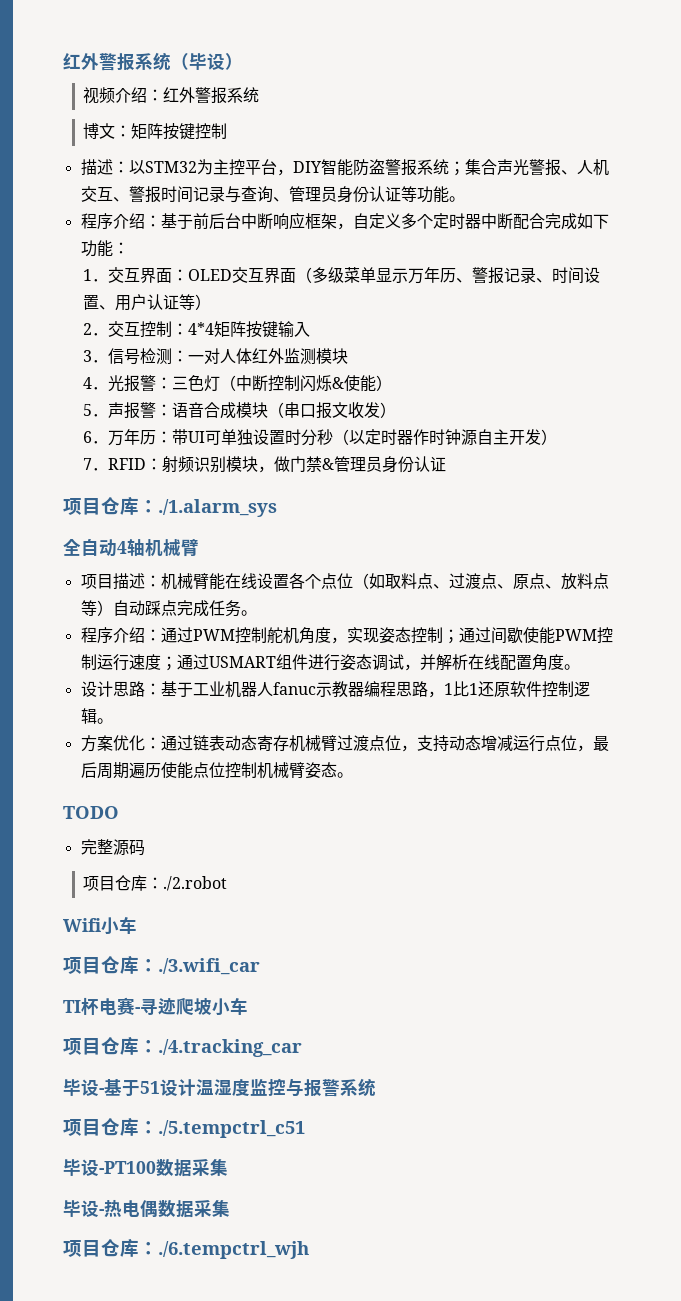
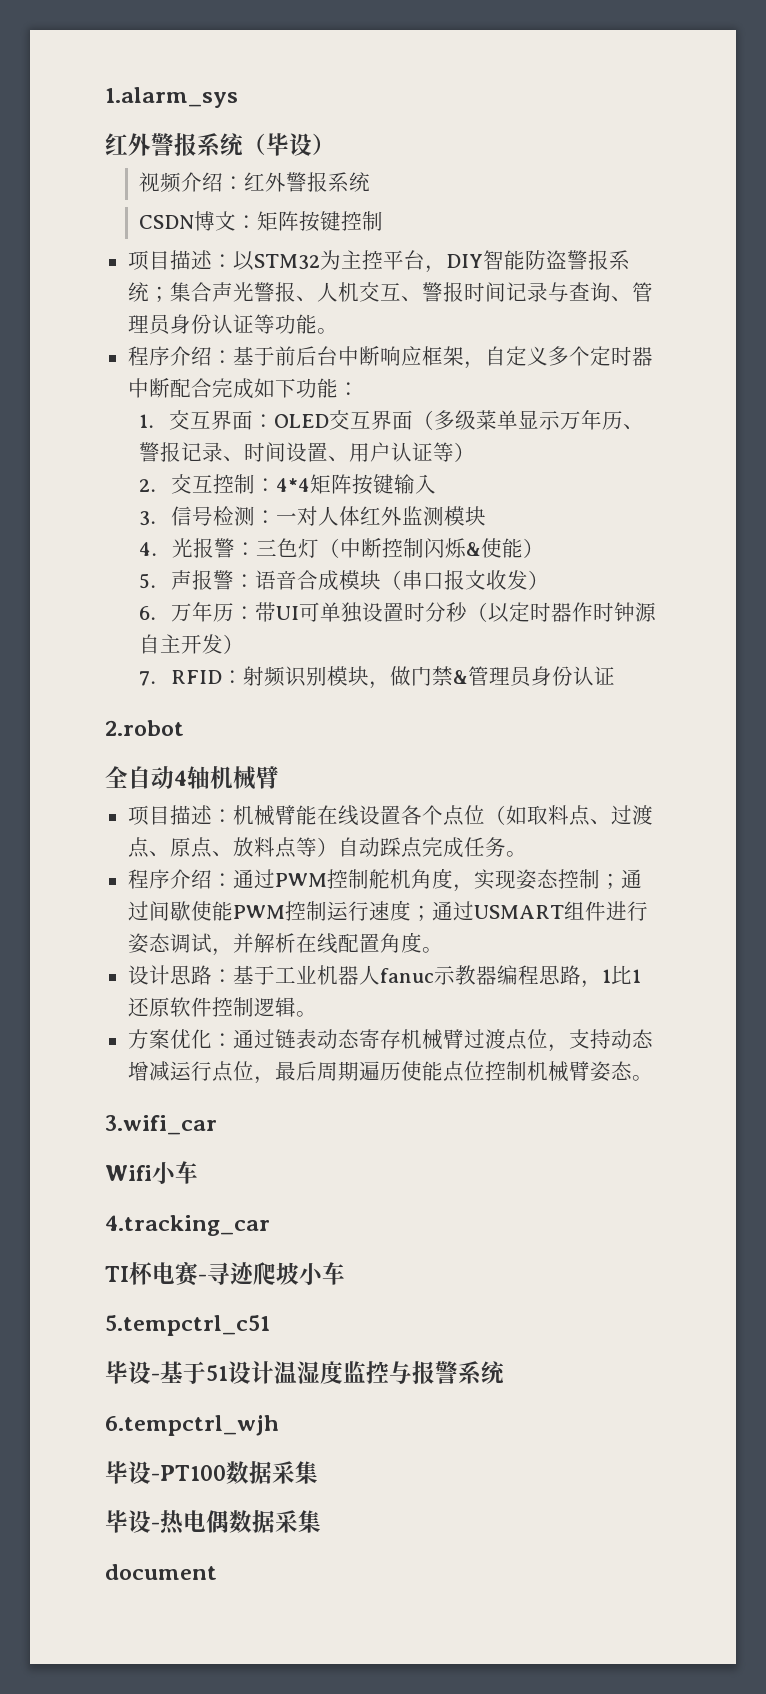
(63, 61) none -> [105,87,238,108] 1.alarm_sys //
(260, 95) none -> [139,215,195,229] CSDN
(228, 131) none -> [127,250,170,271] 项目
[63,497,277,517] 项目仓库：./1.alarm_sys -> [105,720,184,736] 2.robot
[63,806,119,819] [80,839,145,856] [83,875,228,891] TODO // 完整源码 // 项目仓库：./2.robot -> [105,1115,217,1135] 3.wifi_car
[63,956,260,975] 项目仓库：./3.wifi_car -> [105,1215,270,1236] 4.tracking_car
[63,1037,302,1057] 项目仓库：./4.tracking_car -> [105,1315,270,1336] 5.tempctrl_c51
[63,1118,305,1138] 项目仓库：./5.tempctrl_c51 -> [105,1415,279,1436] 6.tempctrl_wjh
[63,1239,309,1259] 项目仓库：./6.tempctrl_wjh -> [105,1564,217,1580] document

